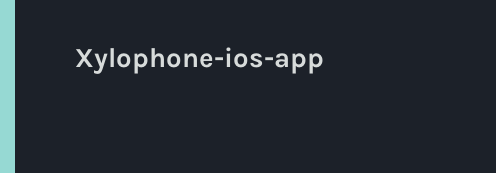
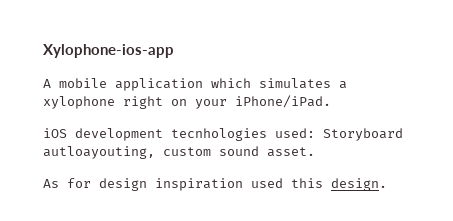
(324, 60) none -> [43,78,347,91] [43,95,331,109] [43,128,403,141] [43,146,315,159] [43,178,387,191] // A mobile application which simulates a xylophone right on your iPhone/iPad. // iOS development tecnhologies used: Storyboard autloayouting, custom sound asset. // As for design inspiration used this design.

